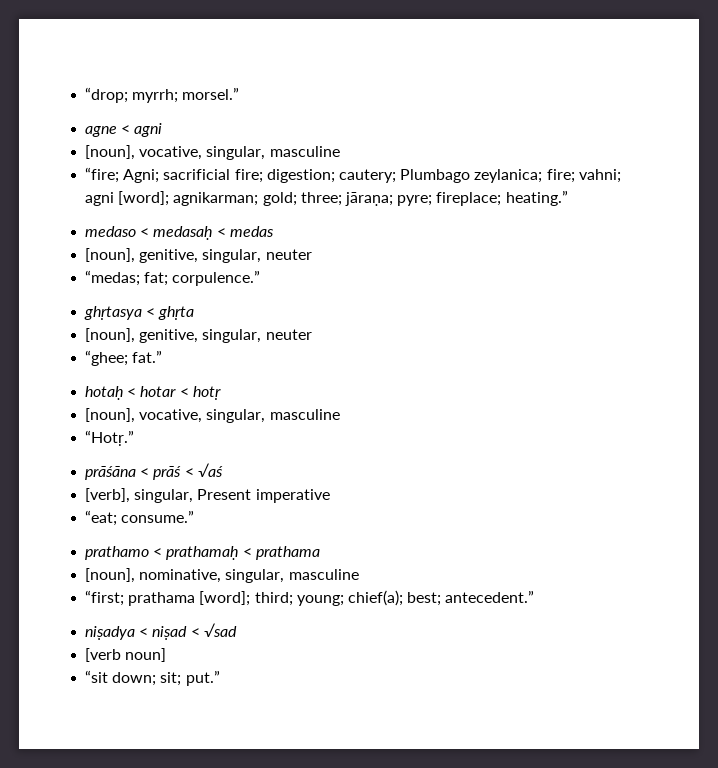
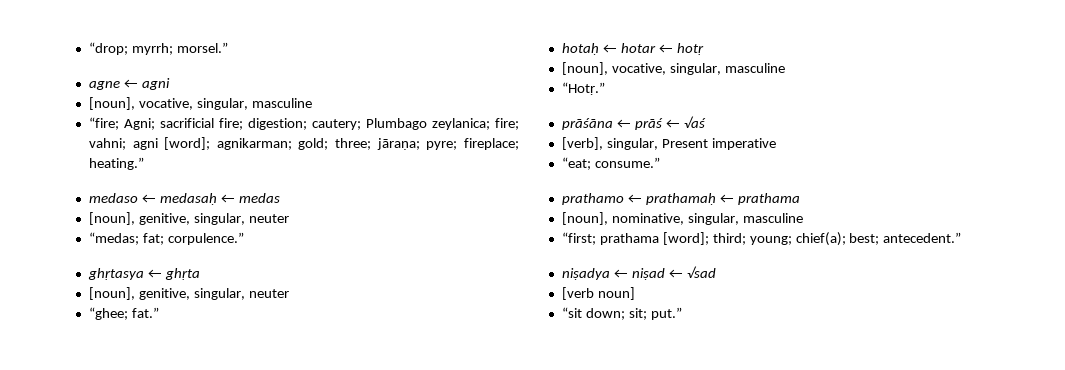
[121,125,131,134] < -> [123,79,138,88] ←
[140,226,226,240] < medasaḥ < -> [141,193,235,205] ← medasaḥ ←
[146,308,156,317] < -> [147,269,162,278] ←
[127,386,189,397] < hotar < -> [602,43,673,53] ← hotar ←
[140,466,194,480] < prāś < -> [616,118,680,130] ← prāś ←
[153,546,252,560] < prathamaḥ < -> [627,193,734,205] ← prathamaḥ ←
[139,626,200,640] < niṣad < -> [613,268,683,280] ← niṣad ←

